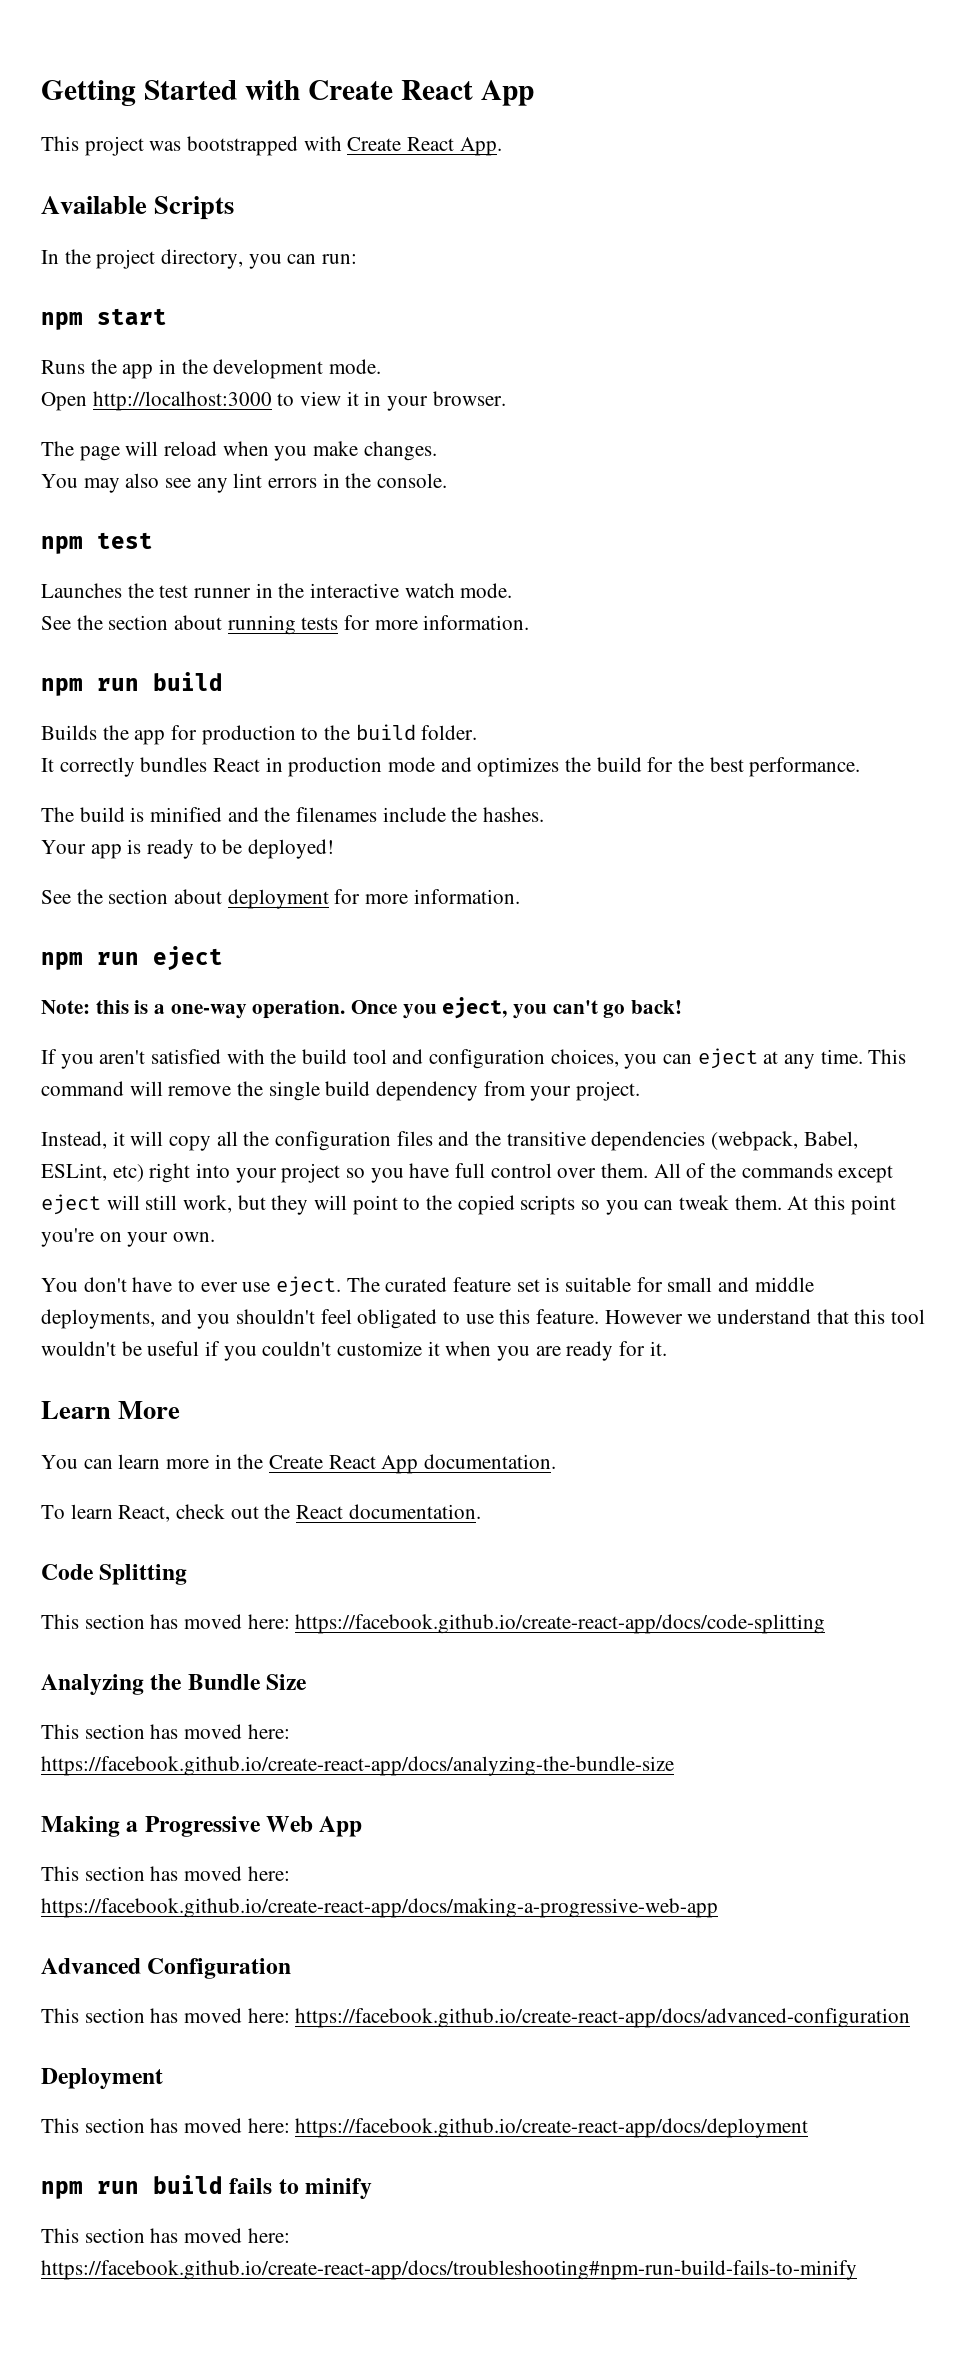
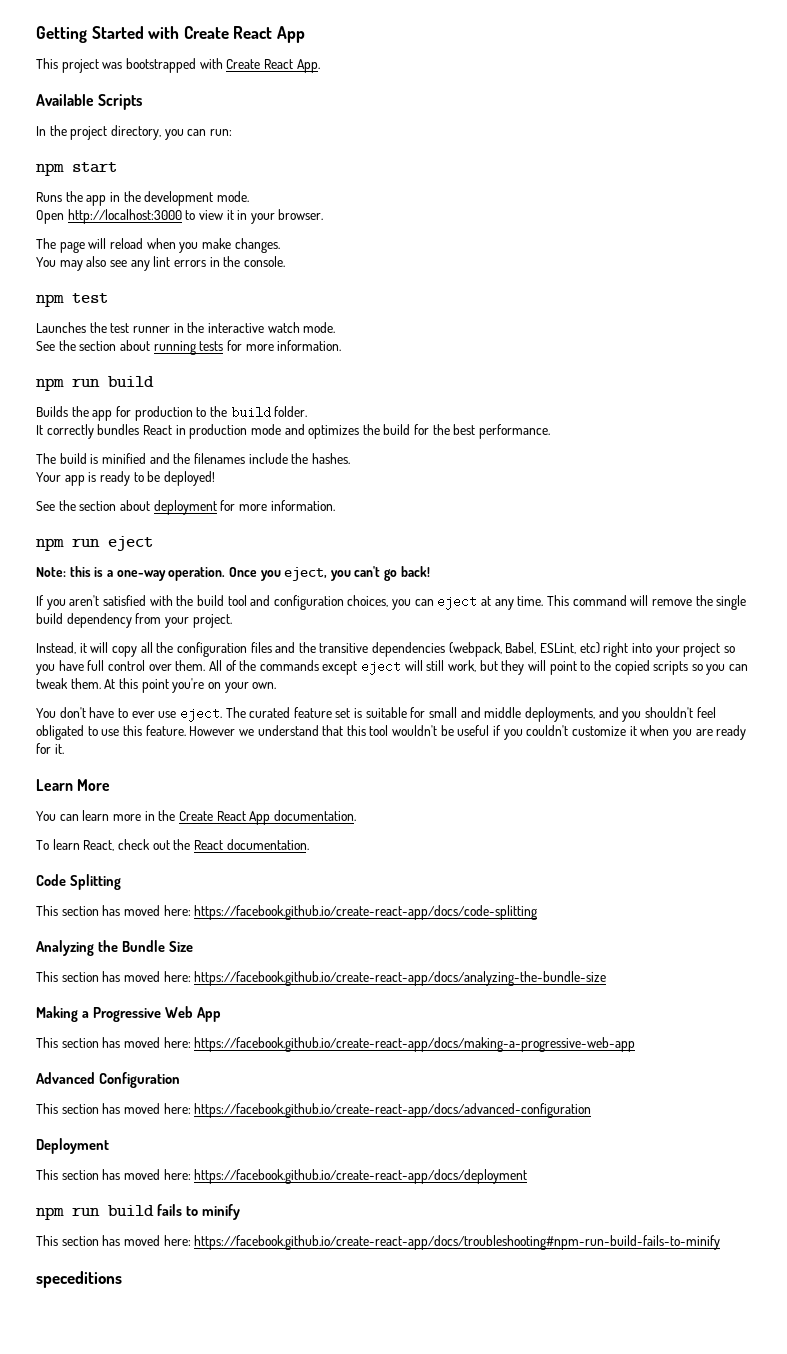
(857, 2270) none -> [36,1271,122,1288] // speceditions

